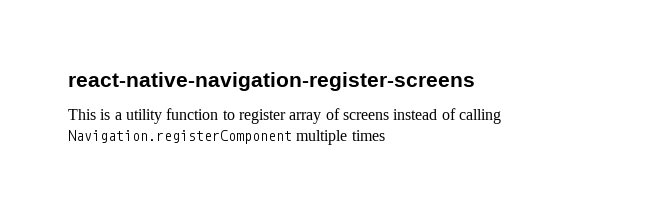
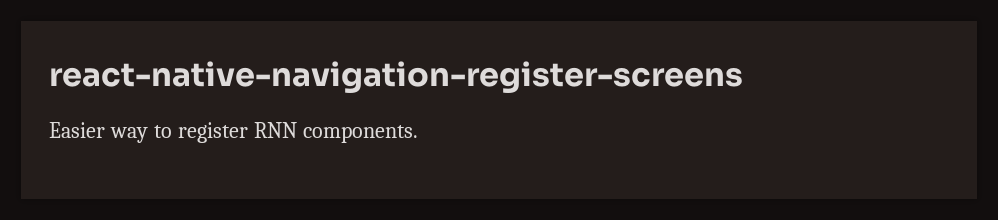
[68,108,501,124] [68,130,385,145] This is a utility function to register array of screens instead of calling Navigation.registerComponent multiple times -> [49,122,418,143] Easier way to register RNN components.

